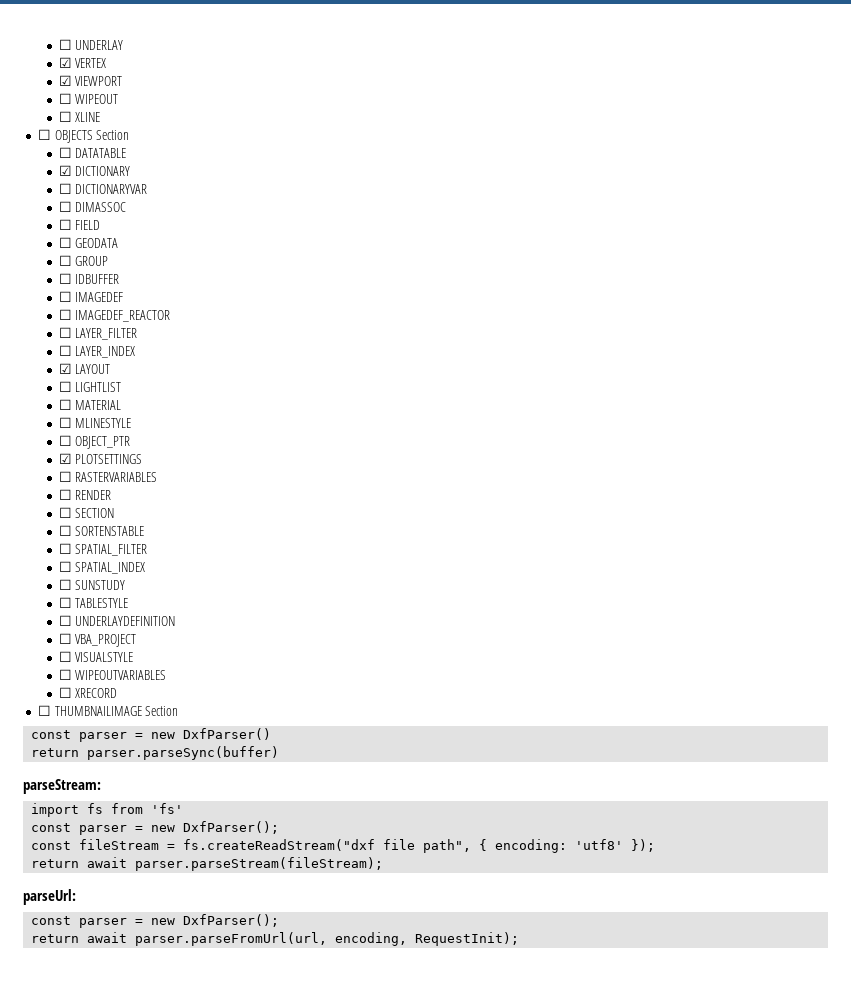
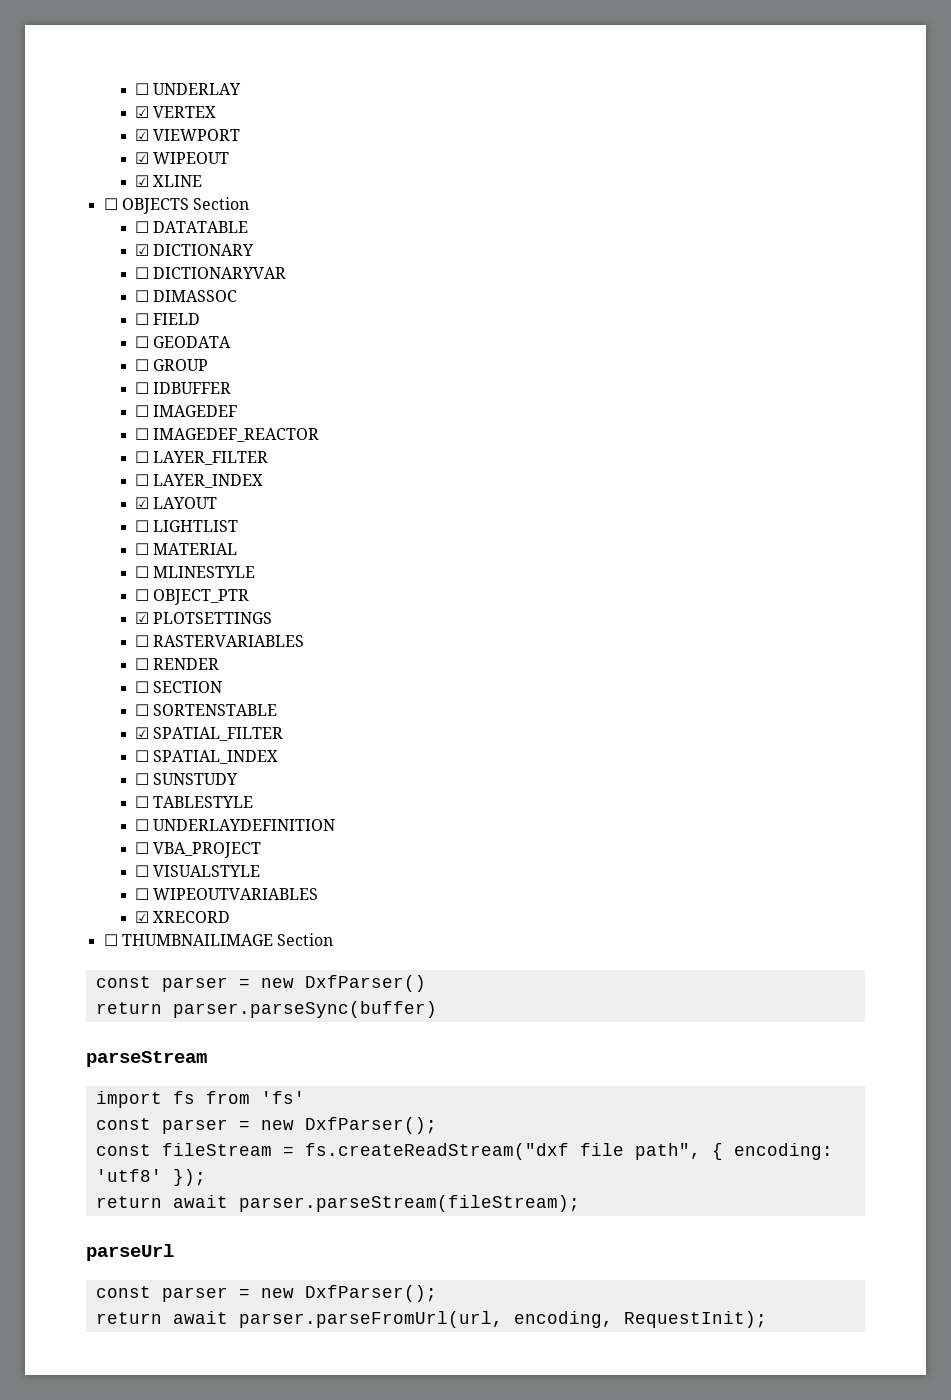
[58,93,72,104] ☐ -> [135,152,150,164] ☑
[58,111,72,122] ☐ -> [135,175,150,187] ☑
[58,543,72,554] ☐ -> [135,727,150,739] ☑
[58,687,72,698] ☐ -> [135,911,150,923] ☑
[23,779,101,794] parseStream: -> [86,1051,207,1067] parseStream
[23,889,76,905] parseUrl: -> [86,1244,174,1261] parseUrl

